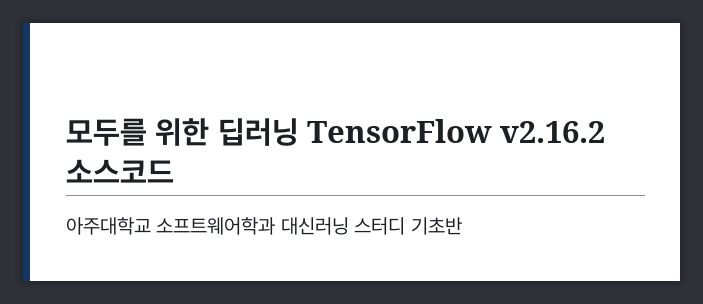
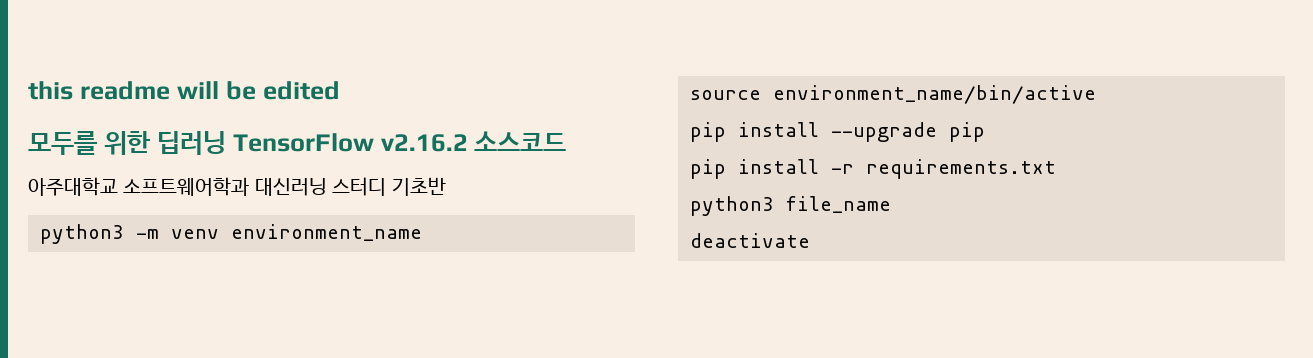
(66, 132) none -> [28,81,340,100] this readme will be edited //
(462, 226) none -> [40,224,422,244] [690,85,1096,104] [690,122,985,142] [690,159,1056,179] [690,196,891,216] [690,233,810,248] // python3 -m venv environment_name // source environment_name/bin/active // pip install --upgrade pip // pip install -r requirements.txt // python3 file_name // deactivate

